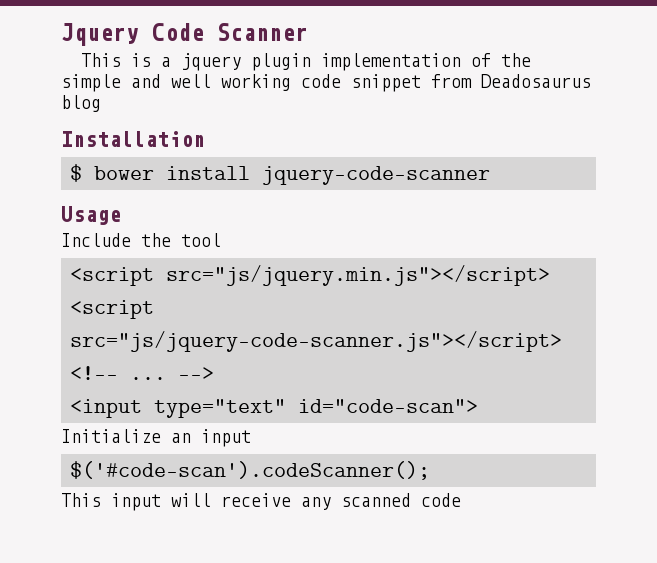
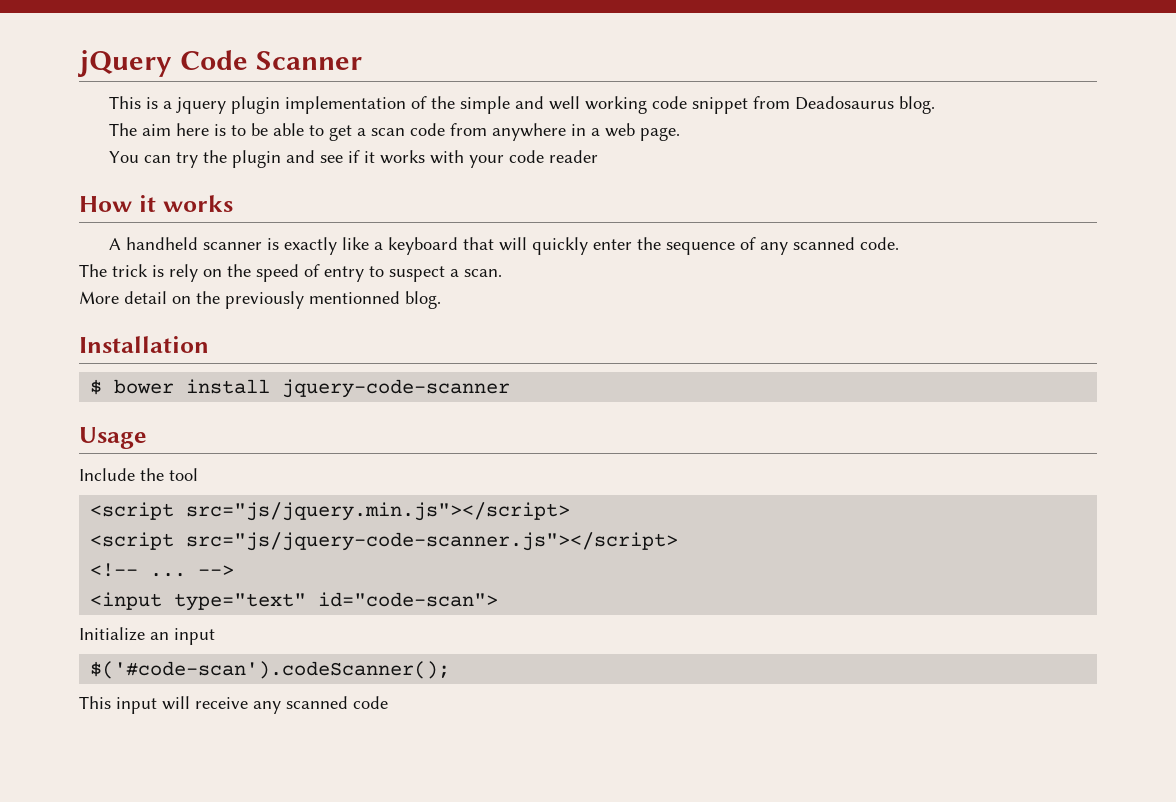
[61,23,139,46] Jquery -> [77,50,172,77] jQuery
[61,95,101,112] blog -> [898,96,935,114] [108,123,680,141] [108,150,598,168] [79,195,233,212] [108,237,899,255] [79,264,502,282] [79,291,441,309] blog. // The aim here is to be able to get a scan code from anywhere in a web page. // You can try the plugin and see if it works with your code reader // How it works // A handheld scanner is exactly like a keyboard that will quickly enter the sequence of any scanned code. // The trick is rely on the speed of entry to suspect a scan. // More detail on the previously mentionned blog.

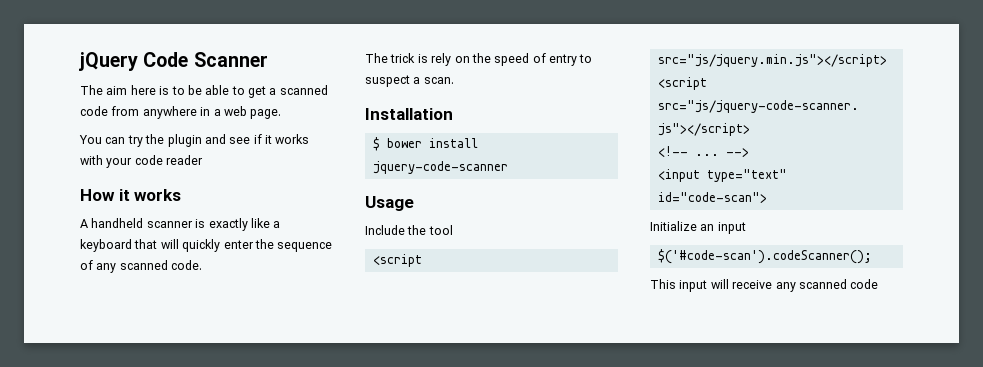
[108,96,935,114] // This is a jquery plugin implementation of the simple and well working code snippet from Deadosaurus blog. -> (268, 59) none
[370,128,405,136] scan -> [279,85,328,95] scanned
[79,291,441,309] // More detail on the previously mentionned blog. -> (454, 80) none

